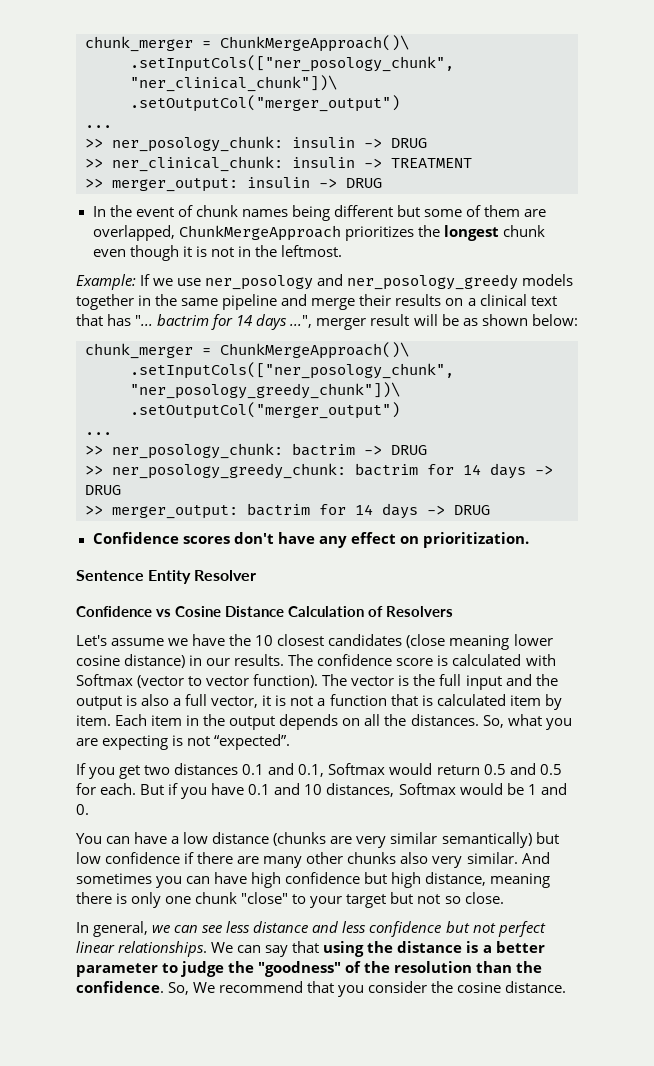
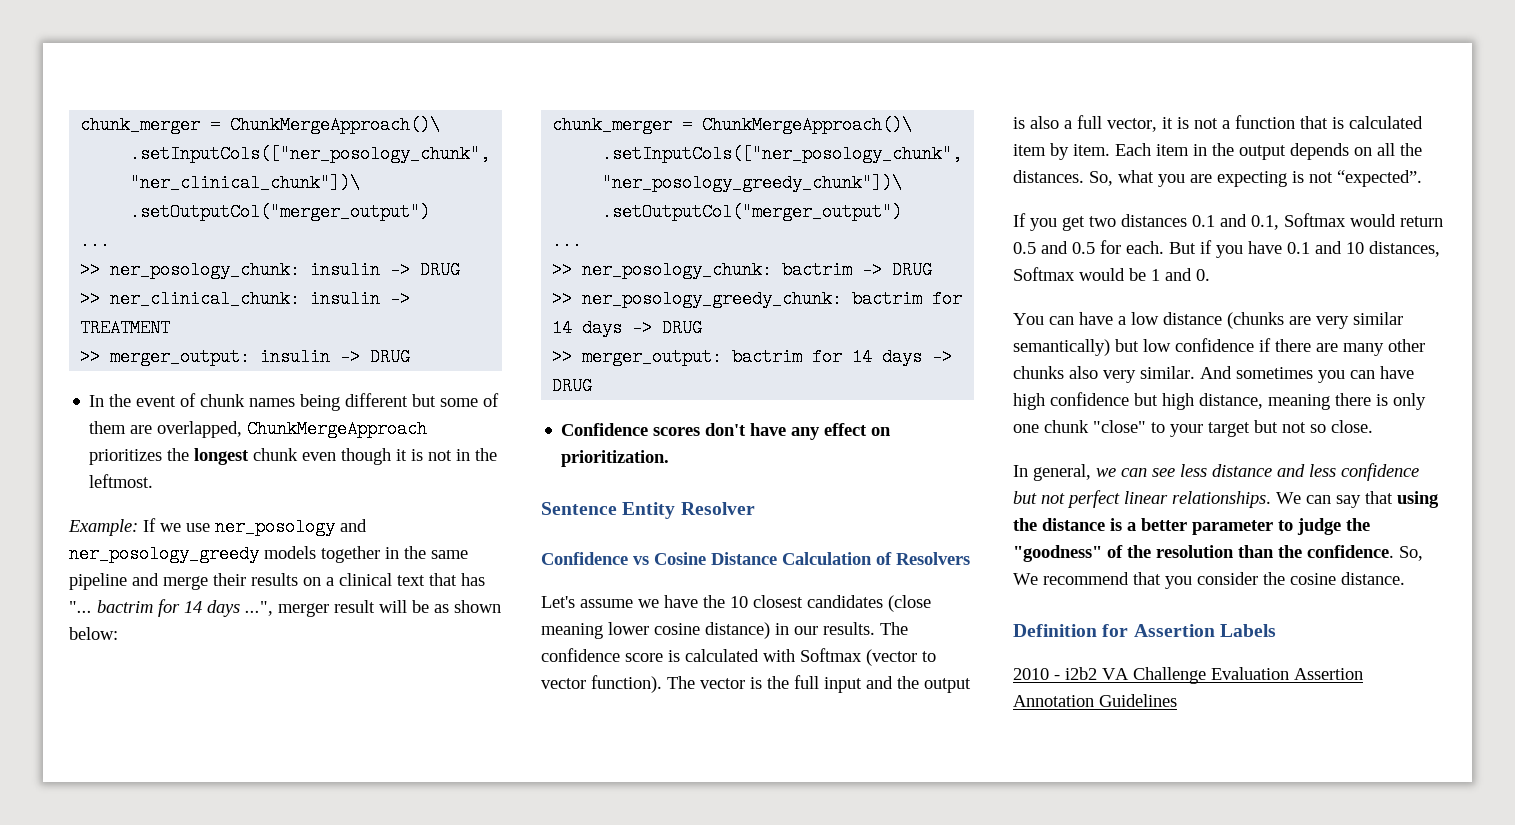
(567, 987) none -> [1013,624,1276,637] [1013,667,1363,684] [1013,694,1177,707] // Definition for Assertion Labels // 2010 - i2b2 VA Challenge Evaluation Assertion Annotation Guidelines

